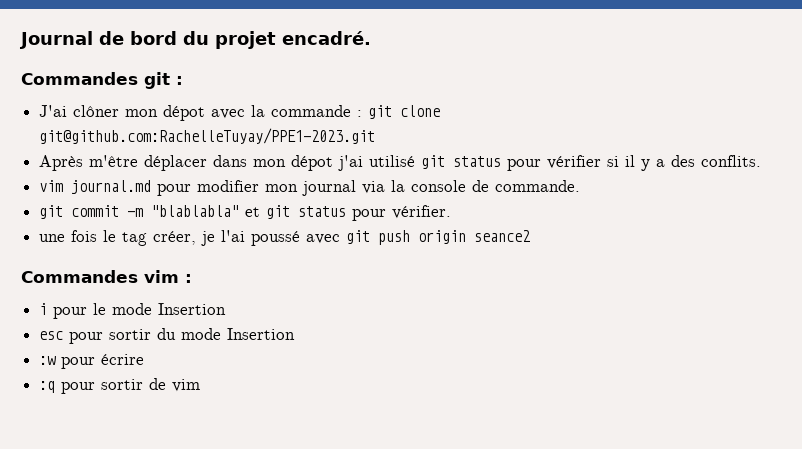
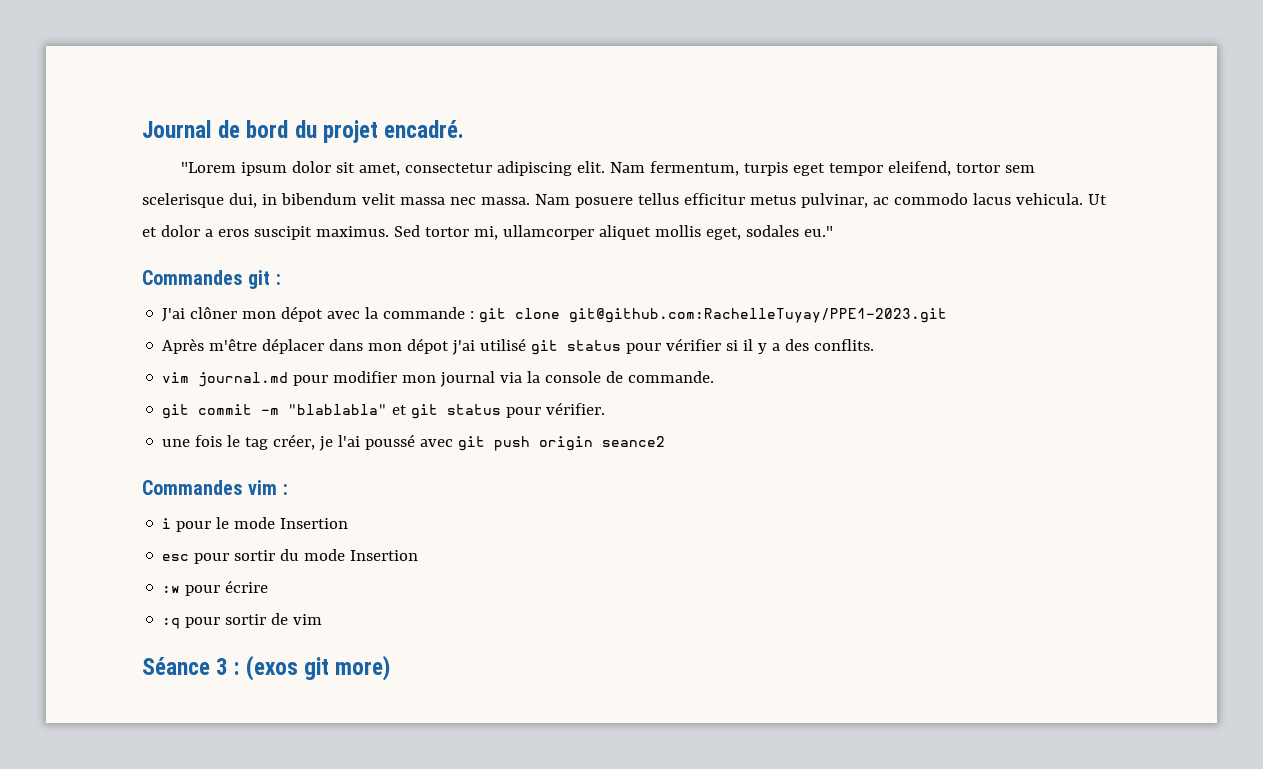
(371, 38) none -> [181,161,1036,176] [142,193,1107,208] [142,225,833,240] // "Lorem ipsum dolor sit amet, consectetur adipiscing elit. Nam fermentum, turpis eget tempor eleifend, tortor sem scelerisque dui, in bibendum velit massa nec massa. Nam posuere tellus efficitur metus pulvinar, ac commodo lacus vehicula. Ut et dolor a eros suscipit maximus. Sed tortor mi, ullamcorper aliquet mollis eget, sodales eu."
(201, 385) none -> [142,655,391,681] // Séance 3 : (exos git more)

